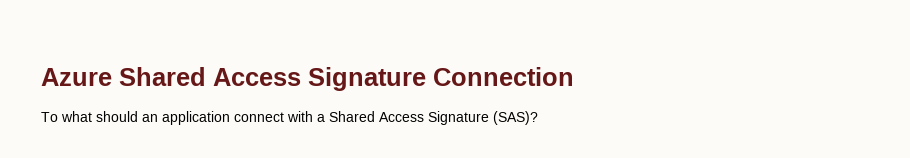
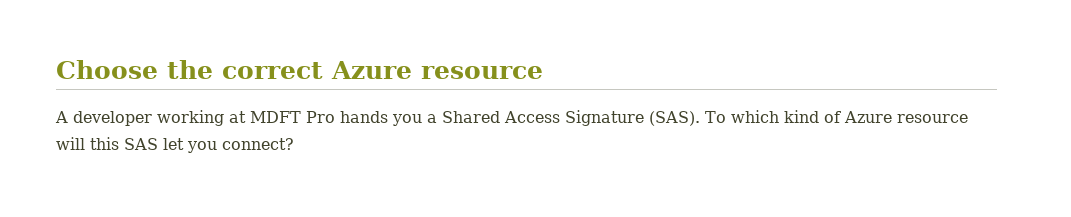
[41,67,574,91] [41,111,538,125] Azure Shared Access Signature Connection // To what should an application connect with a Shared Access Signature (SAS)? -> [56,60,543,79] [55,110,968,126] [56,137,294,153] Choose the correct Azure resource // A developer working at MDFT Pro hands you a Shared Access Signature (SAS). To which kind of Azure resource will this SAS let you connect?

